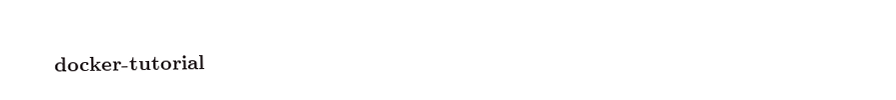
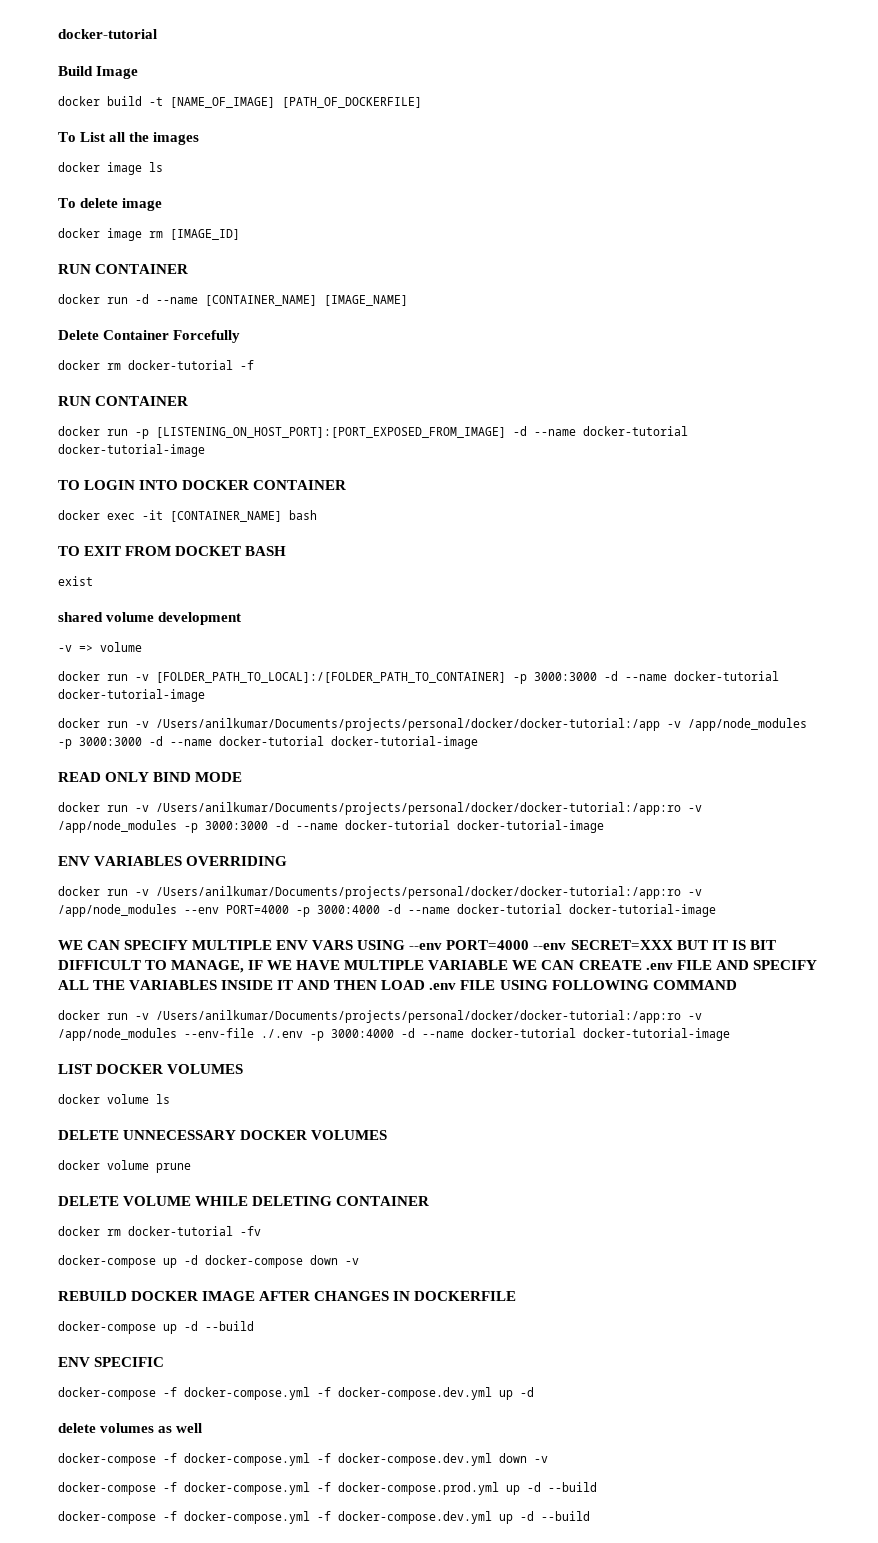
[54,55,205,72] docker-tutorial -> [58,29,157,39] [58,66,139,79] [58,96,422,108] [58,132,200,145] [58,162,163,175] [58,198,163,211] [58,228,240,241] [58,264,189,274] [58,294,408,306] [58,330,241,343] [58,360,254,370] [58,396,189,406] [58,426,688,439] [58,444,205,457] [58,480,347,490] [58,510,317,522] [58,546,287,556] [58,576,93,586] [58,612,242,625] [58,642,142,652] [58,671,779,684] [58,689,205,702] [58,718,807,731] [58,736,478,749] [58,772,243,782] [58,802,702,815] [58,820,604,833] [58,856,288,866] [58,886,702,899] [58,904,716,917] [58,940,776,950] [58,960,817,973] [58,980,737,990] [58,1010,702,1023] [58,1028,730,1041] [58,1064,244,1074] [58,1094,170,1104] [58,1130,388,1140] [58,1160,191,1173] [58,1196,430,1206] [58,1226,261,1236] [58,1255,359,1268] [58,1291,517,1301] [58,1321,254,1334] [58,1357,165,1367] [58,1387,534,1400] [58,1423,203,1433] [58,1453,548,1466] [58,1482,597,1495] [58,1511,590,1524] docker-tutorial // Build Image // docker build -t [NAME_OF_IMAGE] [PATH_OF_DOCKERFILE] // To List all the images // docker image ls // To delete image // docker image rm [IMAGE_ID] // RUN CONTAINER // docker run -d --name [CONTAINER_NAME] [IMAGE_NAME] // Delete Container Forcefully // docker rm docker-tutorial -f // RUN CONTAINER // docker run -p [LISTENING_ON_HOST_PORT]:[PORT_EXPOSED_FROM_IMAGE] -d --name docker-tutorial docker-tutorial-image // TO LOGIN INTO DOCKER CONTAINER // docker exec -it [CONTAINER_NAME] bash // TO EXIT FROM DOCKET BASH // exist // shared volume development // -v => volume // docker run -v [FOLDER_PATH_TO_LOCAL]:/[FOLDER_PATH_TO_CONTAINER] -p 3000:3000 -d --name docker-tutorial docker-tutorial-image // docker run -v /Users/anilkumar/Documents/projects/personal/docker/docker-tutorial:/app -v /app/node_modules -p 3000:3000 -d --name docker-tutorial docker-tutorial-image // READ ONLY BIND MODE // docker run -v /Users/anilkumar/Documents/projects/personal/docker/docker-tutorial:/app:ro -v /app/node_modules -p 3000:3000 -d --name docker-tutorial docker-tutorial-image // ENV VARIABLES OVERRIDING // docker run -v /Users/anilkumar/Documents/projects/personal/docker/docker-tutorial:/app:ro -v /app/node_modules --env PORT=4000 -p 3000:4000 -d --name docker-tutorial docker-tutorial-image // WE CAN SPECIFY MULTIPLE ENV VARS USING --env PORT=4000 --env SECRET=XXX BUT IT IS BIT DIFFICULT TO MANAGE, IF WE HAVE MULTIPLE VARIABLE WE CAN CREATE .env FILE AND SPECIFY ALL THE VARIABLES INSIDE IT AND THEN LOAD .env FILE USING FOLLOWING COMMAND // docker run -v /Users/anilkumar/Documents/projects/personal/docker/docker-tutorial:/app:ro -v /app/node_modules --env-file ./.env -p 3000:4000 -d --name docker-tutorial docker-tutorial-image // LIST DOCKER VOLUMES // docker volume ls // DELETE UNNECESSARY DOCKER VOLUMES // docker volume prune // DELETE VOLUME WHILE DELETING CONTAINER // docker rm docker-tutorial -fv // docker-compose up -d docker-compose down -v // REBUILD DOCKER IMAGE AFTER CHANGES IN DOCKERFILE // docker-compose up -d --build // ENV SPECIFIC // docker-compose -f docker-compose.yml -f docker-compose.dev.yml up -d // delete volumes as well // docker-compose -f docker-compose.yml -f docker-compose.dev.yml down -v // docker-compose -f docker-compose.yml -f docker-compose.prod.yml up -d --build // docker-compose -f docker-compose.yml -f docker-compose.dev.yml up -d --build

